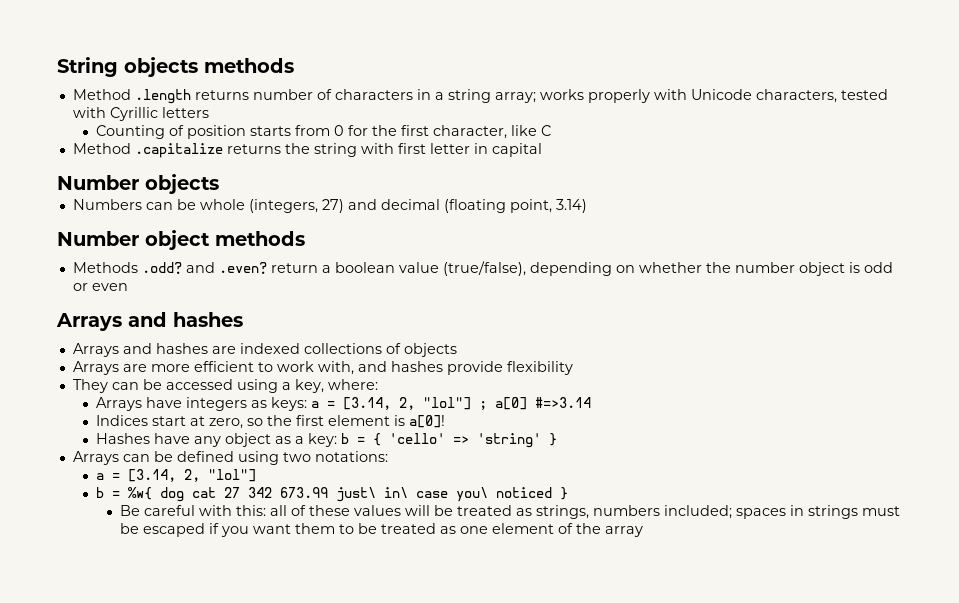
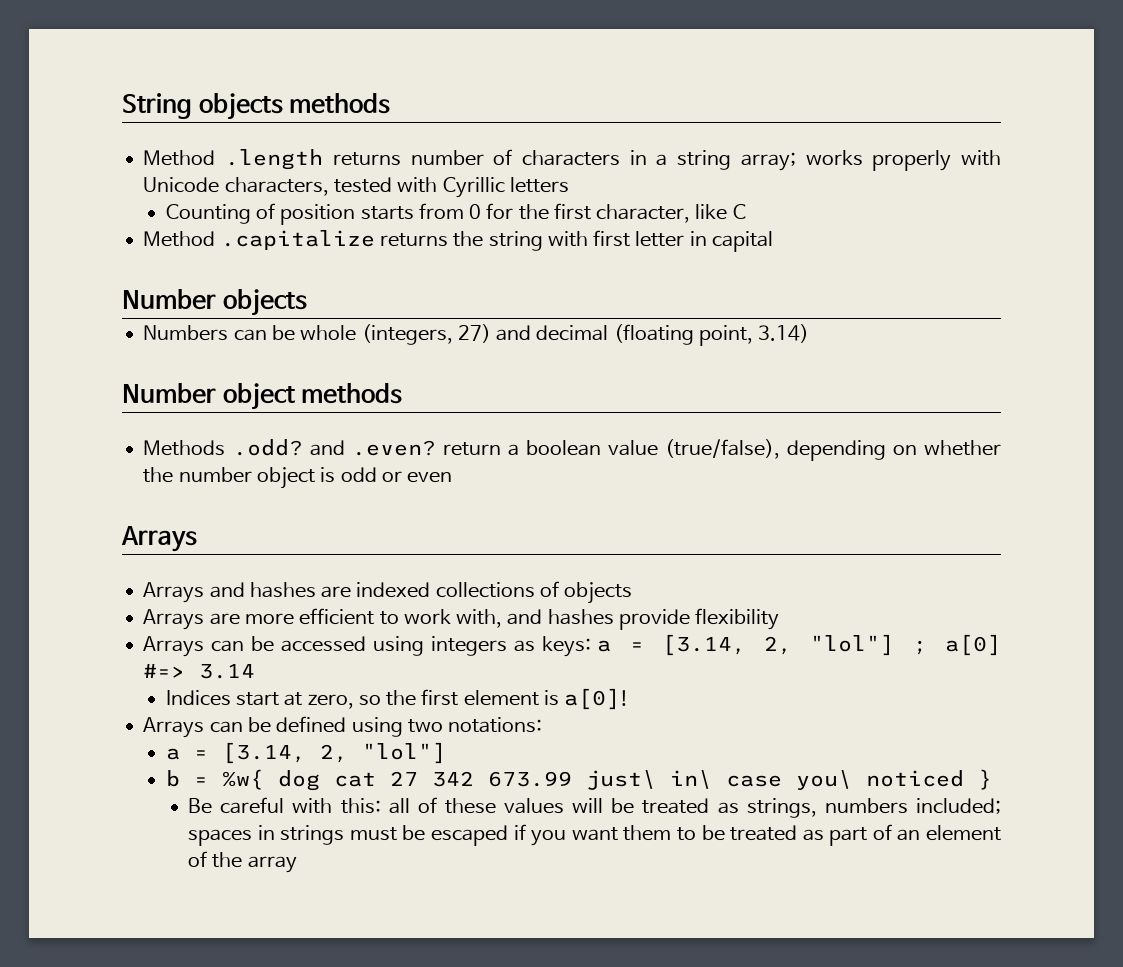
[128,312,243,327] and hashes -> (197, 539) none
[72,379,108,393] They -> [143,636,205,657] Arrays
[281,379,378,393] [96,397,183,411] a key, where: // Arrays have -> (424, 646) none
[535,397,592,408] #=>3.14 -> [143,664,256,679] #=> 3.14
[96,433,558,448] // Hashes have any object as a key: b = { 'cello' => 'string' } -> (630, 699) none
[459,526,488,534] one -> [829,824,921,846] part of an

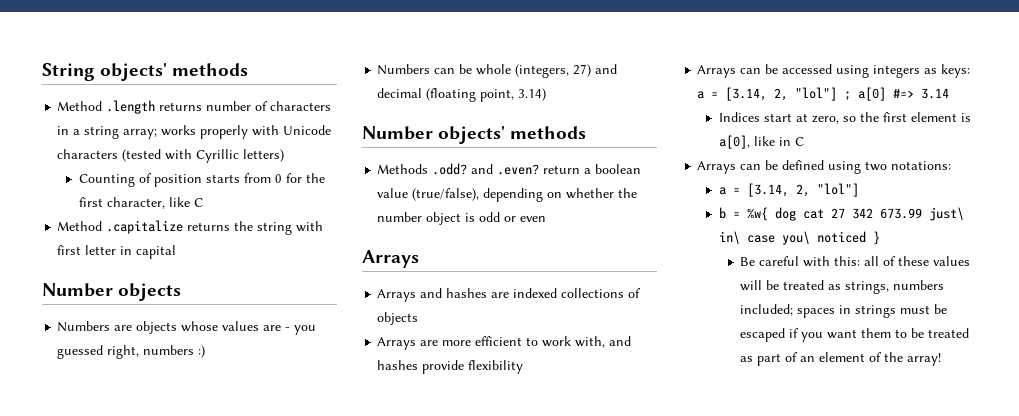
[198,93,283,120] objects -> [100,63,168,81] objects'
[224,177,392,196] characters, tested -> [57,149,162,162] characters (tested
[509,177,569,193] letters -> [243,149,285,162] letters)
(307, 302) none -> [57,321,317,335] [57,345,206,359] // Numbers are objects whose values are - you guessed right, numbers :)
[222,383,295,410] object -> [438,126,506,144] objects'
[564,688,630,710] a[0]! -> [718,135,804,149] a[0], like in C
[247,856,297,873] array -> [907,353,942,366] array!

